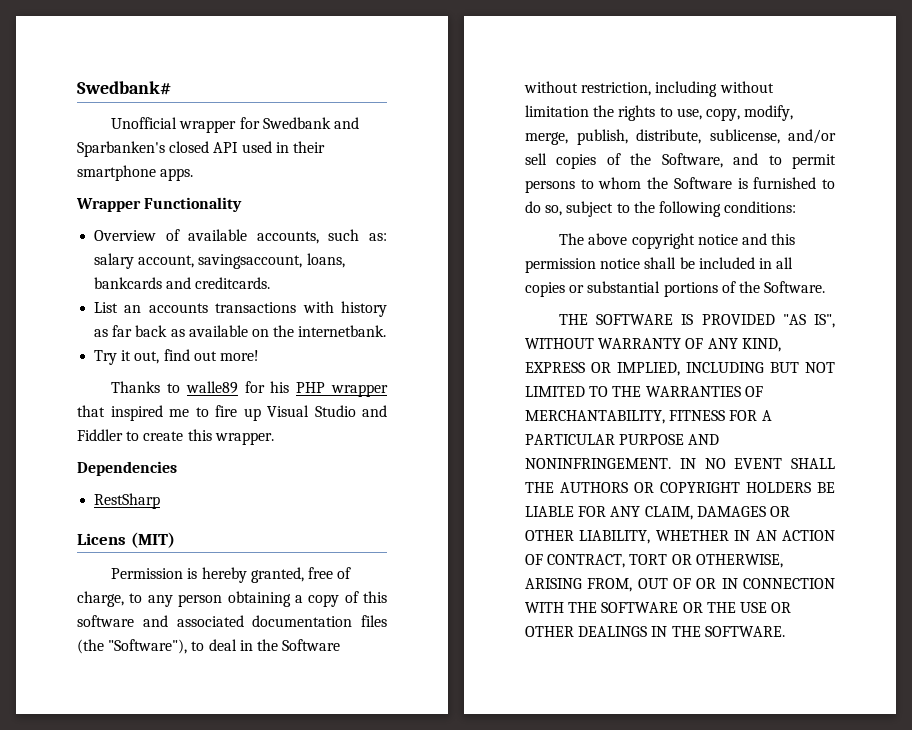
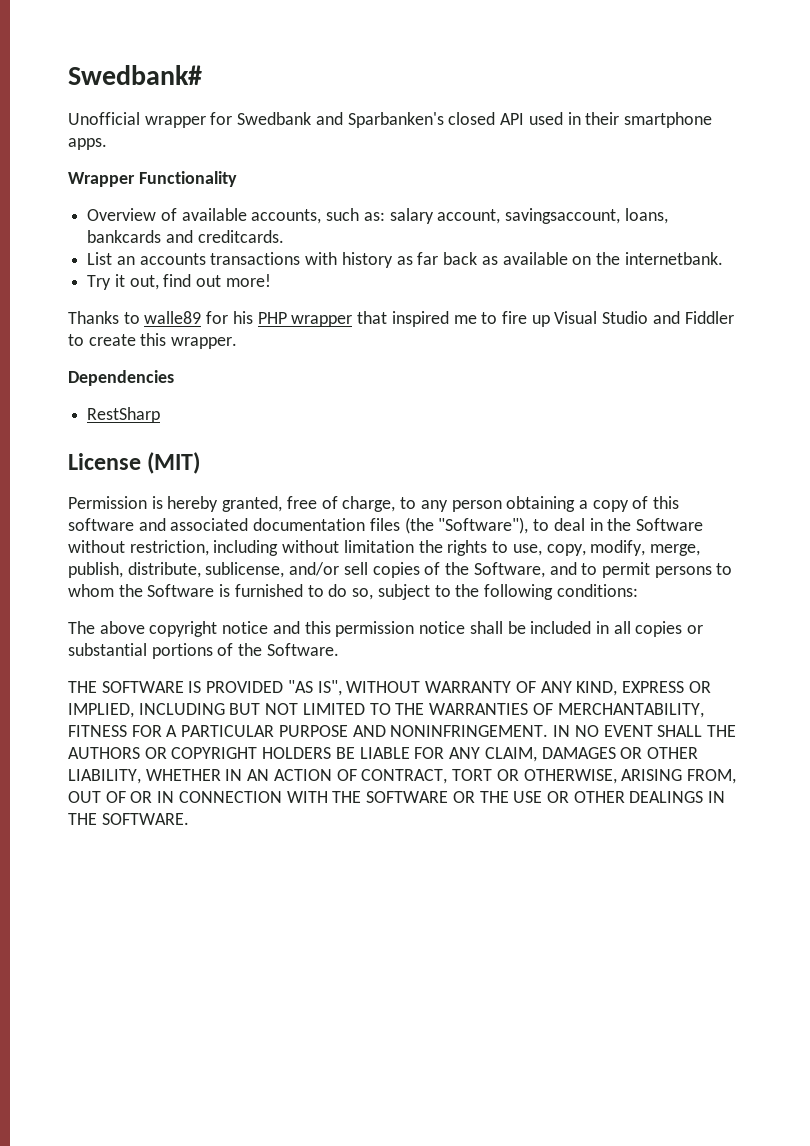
[77,533,126,545] Licens -> [68,453,141,470] License

